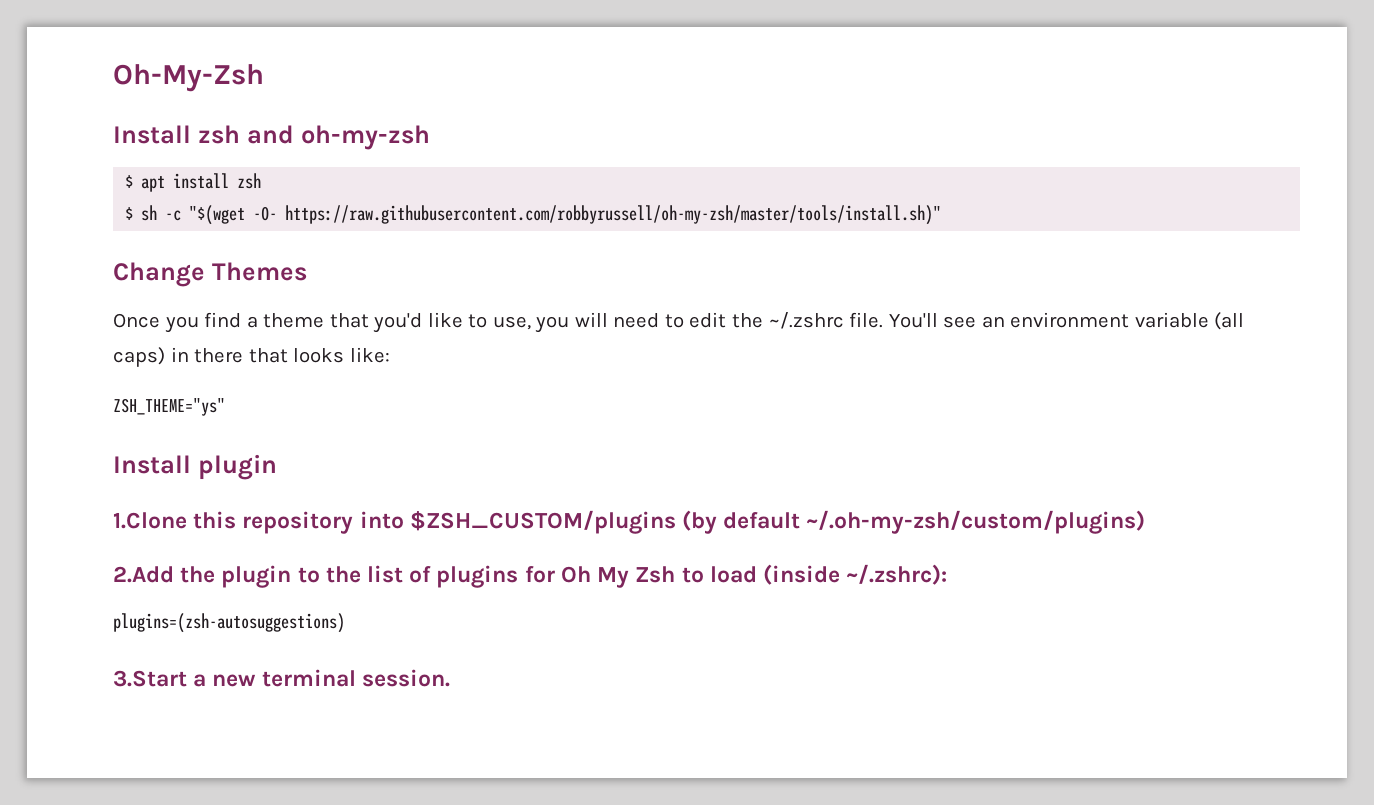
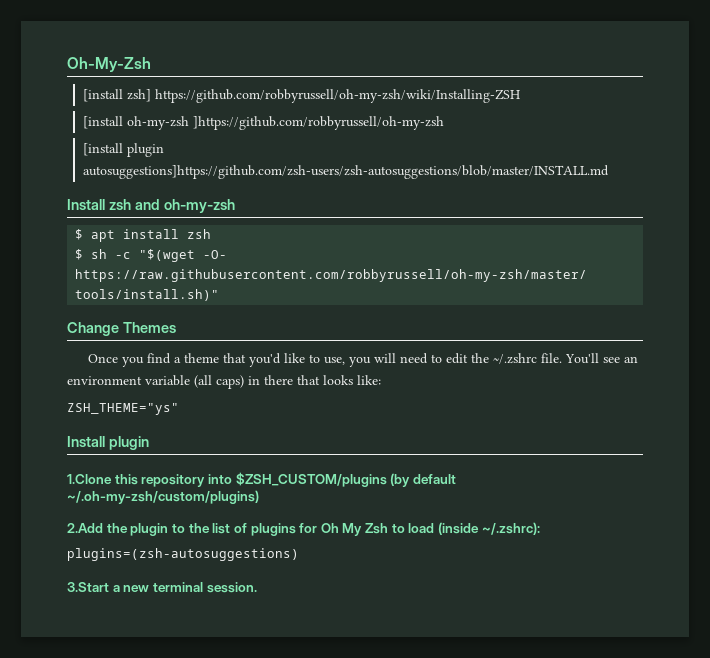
(264, 78) none -> [82,89,520,103] [82,116,444,130] [82,143,164,157] [82,165,609,179] // [install zsh] https://github.com/robbyrussell/oh-my-zsh/wiki/Installing-ZSH // [install oh-my-zsh ]https://github.com/robbyrussell/oh-my-zsh // [install plugin autosuggestions]https://github.com/zsh-users/zsh-autosuggestions/blob/master/INSTALL.md

